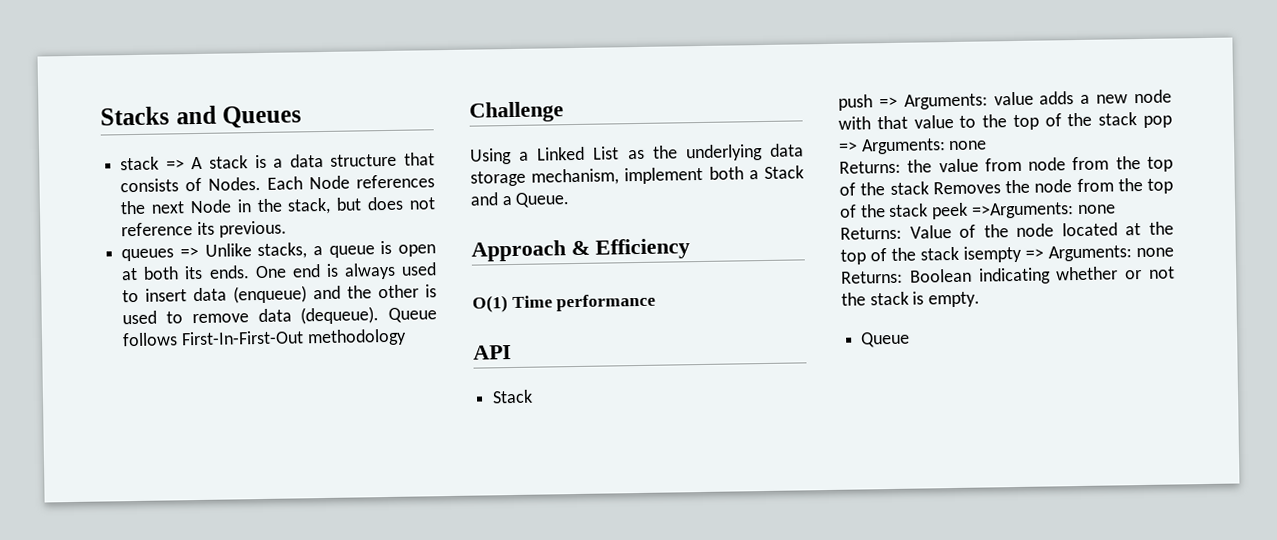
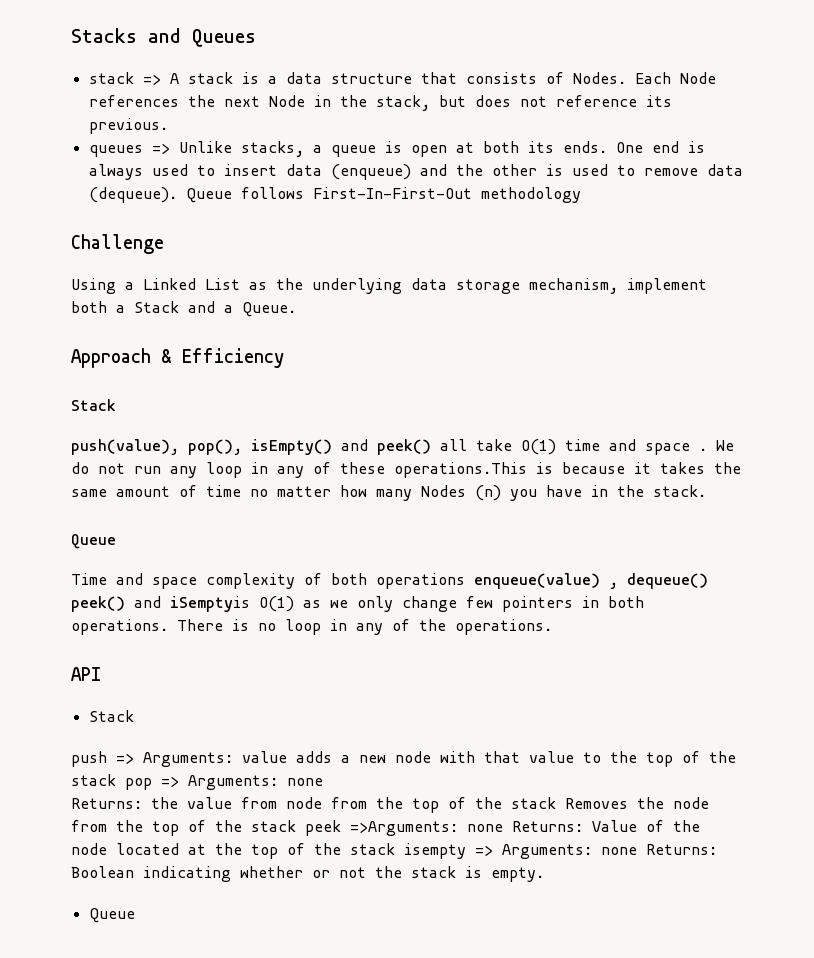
[472,293,657,313] O(1) Time performance -> [71,399,116,411] [71,439,734,455] [71,462,741,478] [71,485,706,501] [71,534,116,549] [71,573,708,589] [71,596,644,612] [71,619,552,635] Stack // push(value), pop(), isEmpty() and peek() all take O(1) time and space . We do not run any loop in any of these operations.This is because it takes the same amount of time no matter how many Nodes (n) you have in the stack. // Queue // Time and space complexity of both operations enqueue(value) , dequeue() peek() and iSemptyis O(1) as we only change few pointers in both operations. There is no loop in any of the operations.

